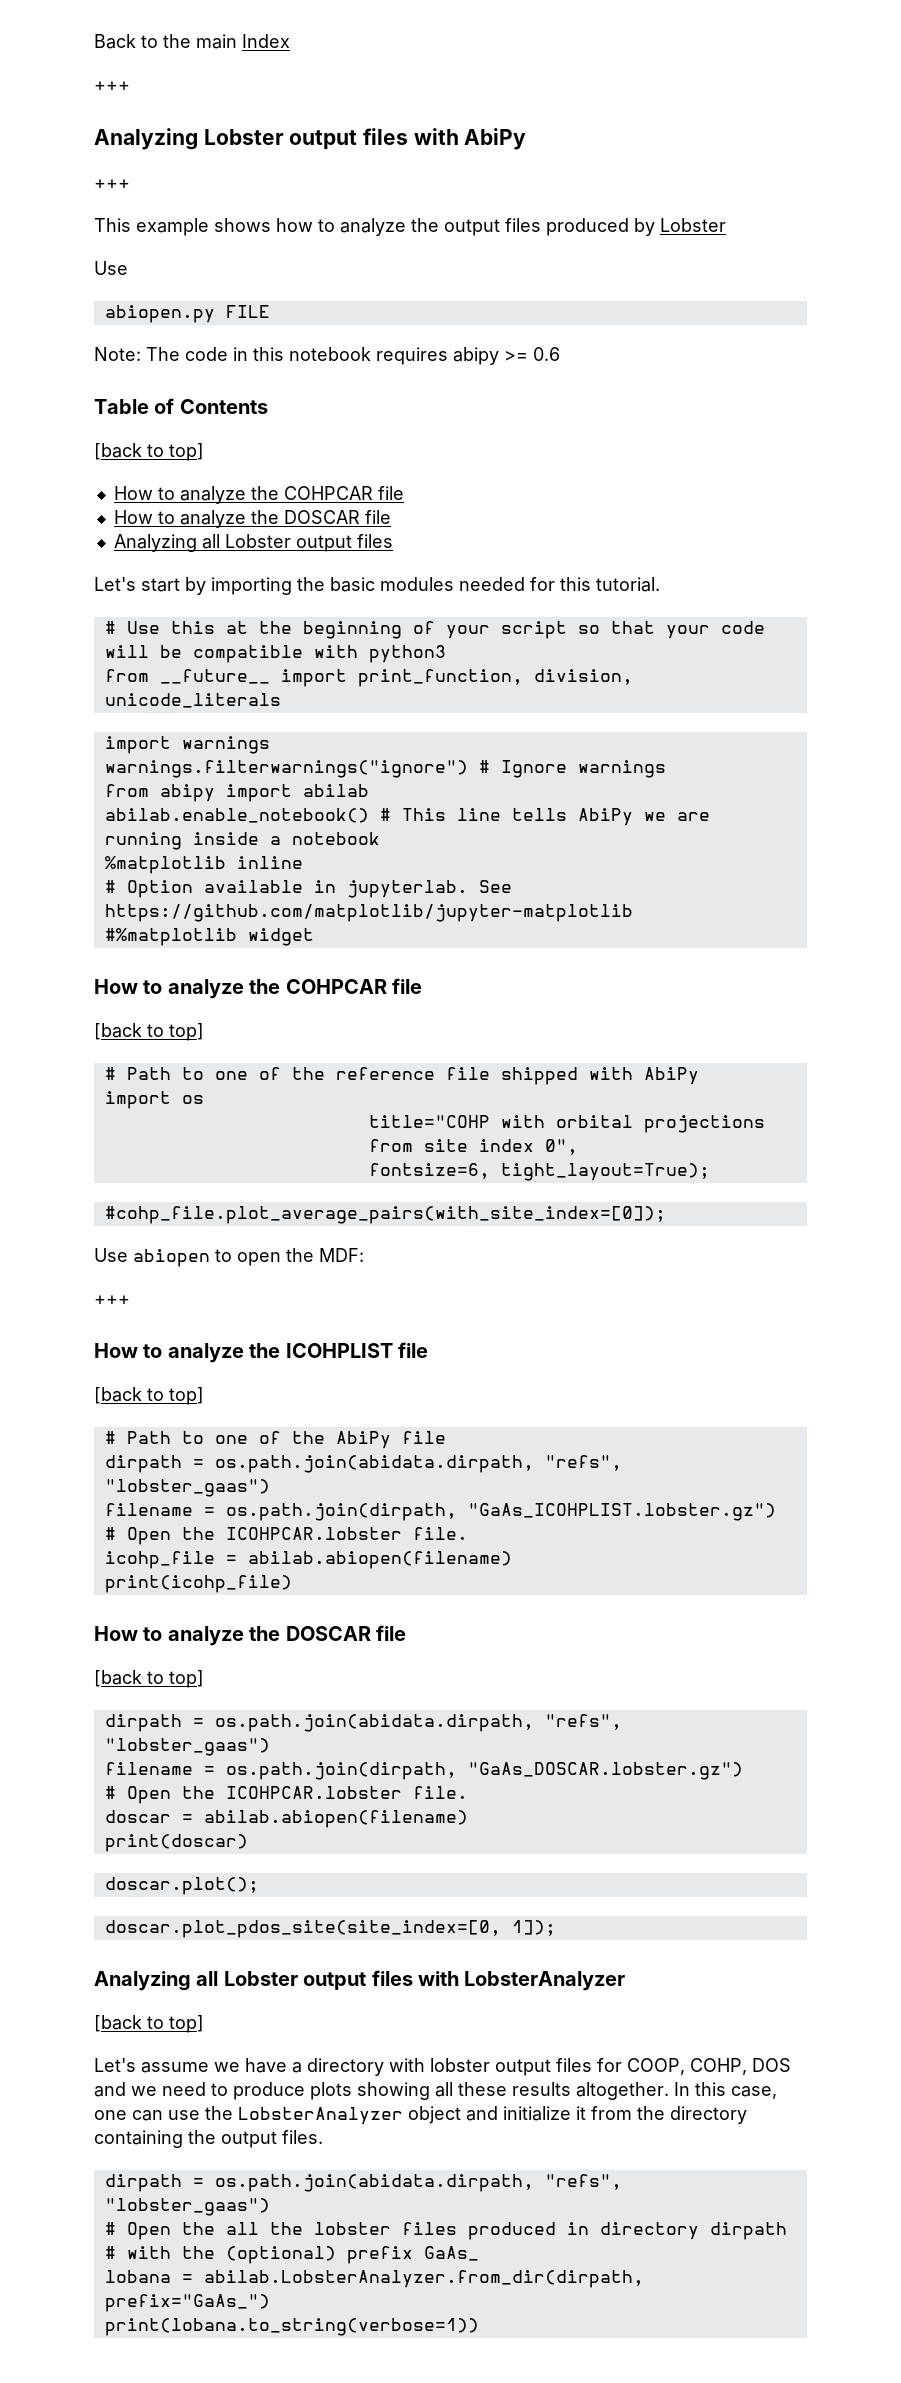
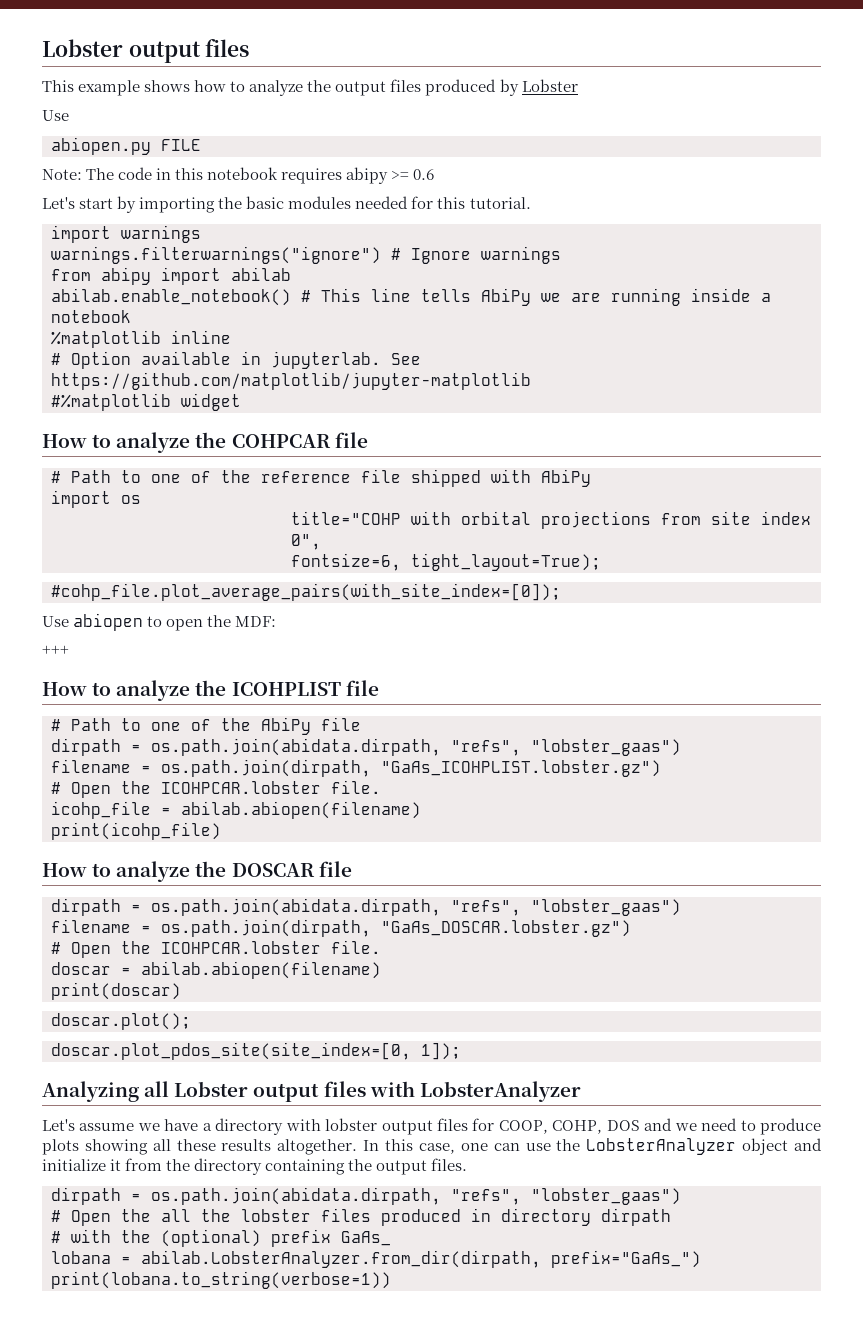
[94,34,290,49] [94,81,130,91] [94,128,527,150] [94,179,130,189] Back to the main Index // +++ // Analyzing Lobster output files with AbiPy // +++ -> [42,39,250,63] Lobster output files
[94,398,268,414] [94,443,204,461] [113,486,404,504] [113,510,391,528] [113,534,393,552] // Table of Contents // [back to top] // How to analyze the COHPCAR file // How to analyze the DOSCAR file // Analyzing all Lobster output files -> (435, 174) none
[104,621,765,639] [104,645,446,663] [104,669,633,687] [104,693,281,708] // # Use this at the beginning of your script so that your code will be compatible with python3 // from __future__ import print_function, division, unicode_literals -> (531, 203) none
[94,1023,204,1041] // [back to top] -> (368, 440) none
[94,1387,204,1405] // [back to top] -> (379, 688) none
[94,1670,204,1688] // [back to top] -> (352, 869) none
[94,2015,204,2033] // [back to top] -> (581, 1091) none

